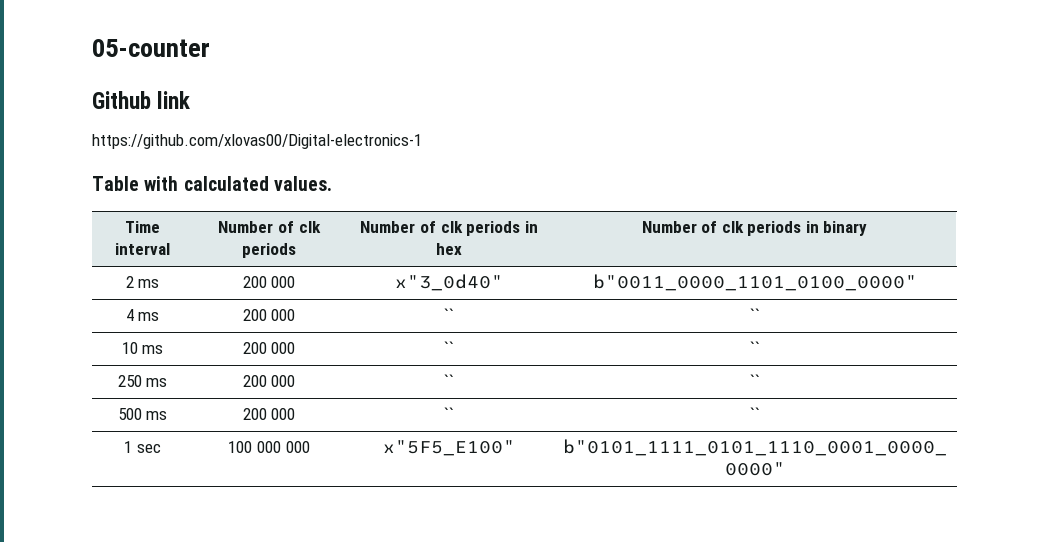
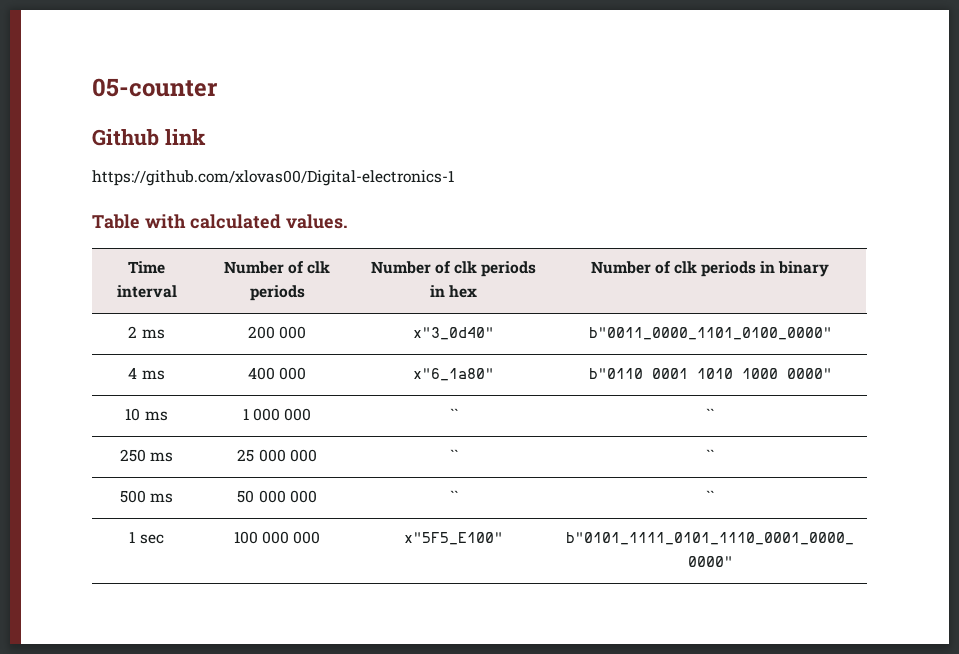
[242,309,296,321] [444,308,454,321] [749,308,760,321] 200 000 | `` | `` -> [247,367,307,380] [413,368,494,381] [588,368,832,379] 400 000 | x"6_1a80" | b"0110 0001 1010 1000 0000"
[242,342,267,354] 200 -> [242,408,280,421] 1 000
[242,375,267,387] 200 -> [237,449,286,462] 25 000
[242,408,267,420] 200 -> [237,490,286,503] 50 000

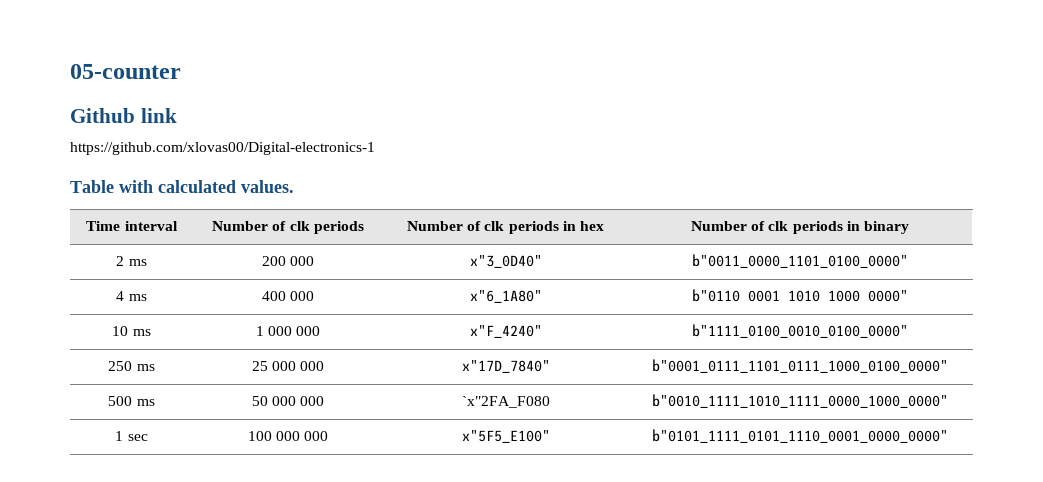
[413,327,494,340] x"3_0d40" -> [469,255,542,268] x"3_0D40"
[413,368,494,381] x"6_1a80" -> [469,290,542,303] x"6_1A80"
[449,408,458,420] [706,408,714,420] `` | `` -> [469,325,542,338] [692,324,908,338] x"F_4240" | b"1111_0100_0010_0100_0000"
[449,449,458,461] [706,449,714,461] `` | `` -> [461,360,550,373] [652,359,948,373] x"17D_7840" | b"0001_0111_1101_0111_1000_0100_0000"
[449,490,458,502] [706,490,714,502] `` | `` -> [461,396,550,408] [652,394,948,408] `x"2FA_F080 | b"0010_1111_1010_1111_0000_1000_0000"

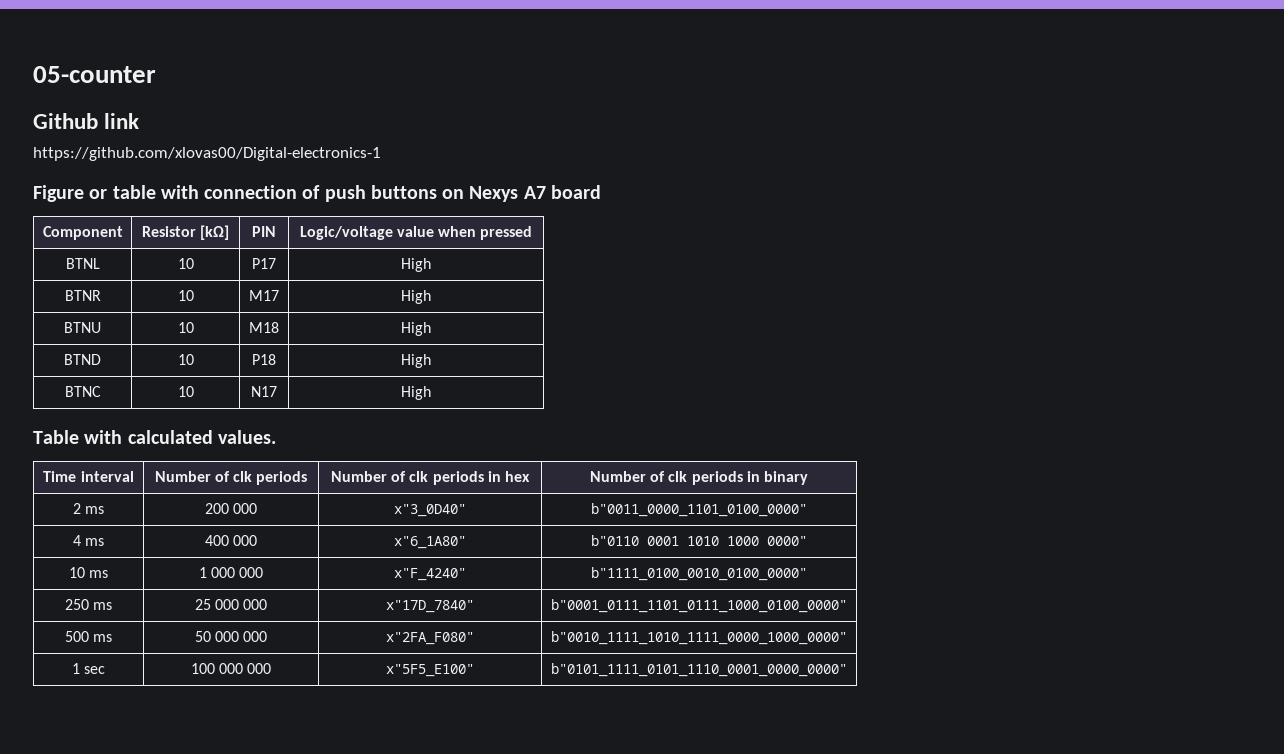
(375, 148) none -> [33,185,601,202] [42,226,123,240] [141,225,230,240] [252,226,276,237] [299,226,533,240] [65,258,100,269] [177,258,194,269] [252,258,276,269] [401,258,432,272] [64,290,101,301] [177,290,194,301] [249,290,279,301] [401,290,432,304] [64,322,101,333] [177,322,194,333] [249,322,279,333] [401,322,432,336] [64,354,101,365] [177,354,194,365] [252,354,276,365] [401,354,432,368] [64,386,101,397] [177,386,194,397] [251,386,277,397] [401,386,432,400] // Figure or table with connection of push buttons on Nexys A7 board // Component | Resistor [kΩ] | PIN | Logic/voltage value when pressed // BTNL | 10 | P17 | High // BTNR | 10 | M17 | High // BTNU | 10 | M18 | High // BTND | 10 | P18 | High // BTNC | 10 | N17 | High
[461,396,550,408] `x"2FA_F080 -> [386,632,475,645] x"2FA_F080"

